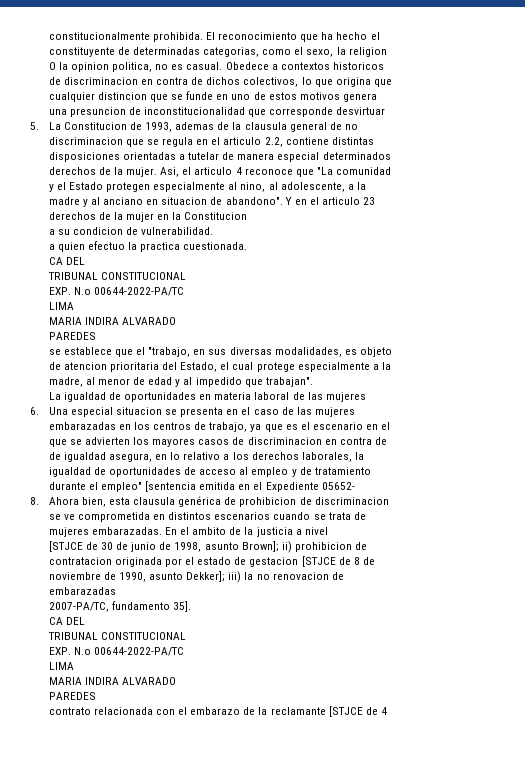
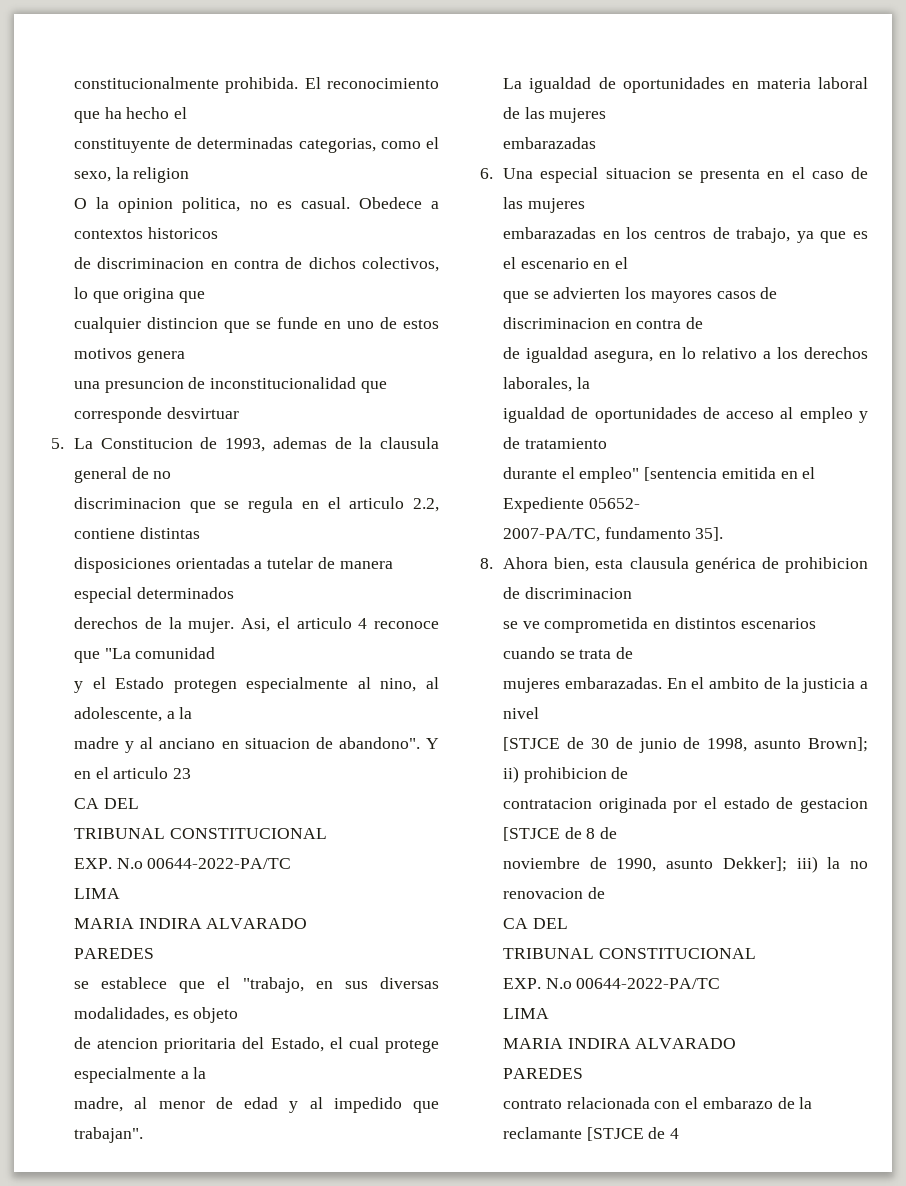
[48,212,248,222] [48,227,214,235] [48,241,248,252] // derechos de la mujer en la Constitucion // a su condicion de vulnerabilidad. // a quien efectuo la practica cuestionada. -> (192, 773) none
(366, 397) none -> [503,137,597,149] // embarazadas
(355, 486) none -> [503,527,724,542] // 2007-PA/TC, fundamento 35].
[48,587,116,595] [48,601,192,612] // embarazadas // 2007-PA/TC, fundamento 35]. -> (605, 893) none

